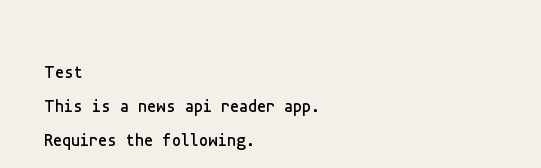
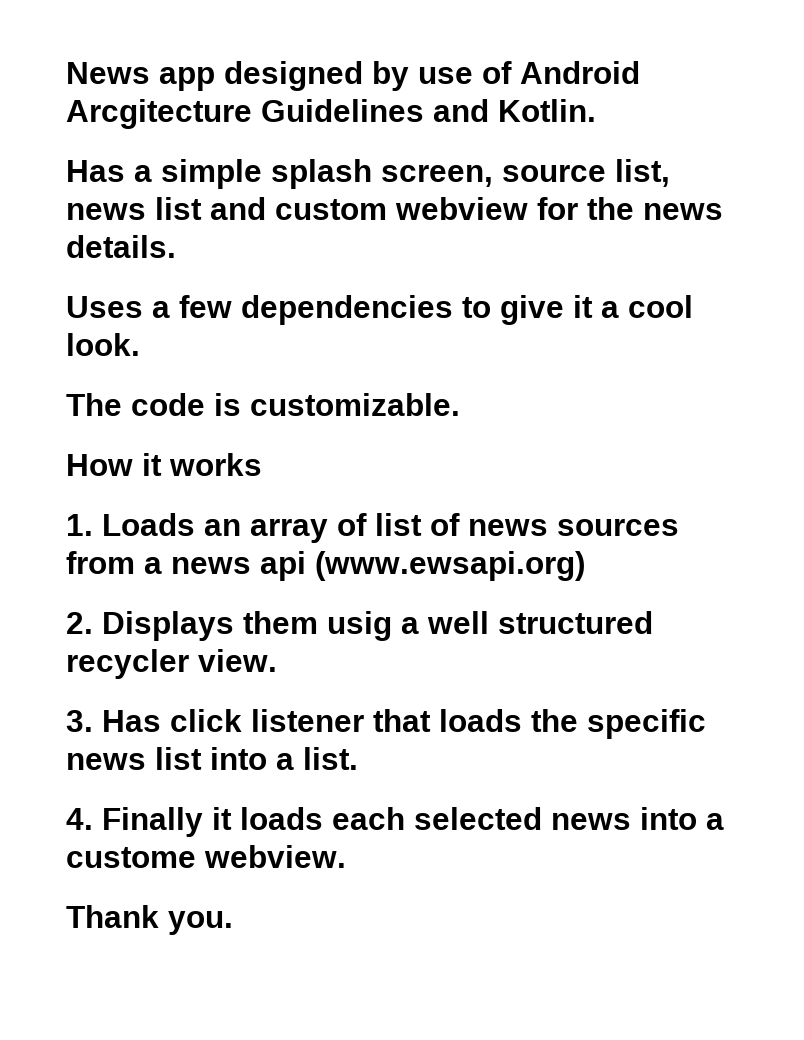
[44,66,83,78] [44,99,320,116] [44,133,255,150] Test // This is a news api reader app. // Requires the following. -> [66,61,640,91] [66,99,596,129] [66,159,670,189] [66,197,723,220] [66,235,176,258] [66,295,693,325] [66,333,140,356] [66,393,460,416] [66,453,262,476] [66,513,679,543] [66,551,585,581] [66,611,653,641] [66,649,277,679] [66,709,706,739] [66,747,358,770] [66,807,724,837] [66,845,346,868] [66,905,233,935] News app designed by use of Android Arcgitecture Guidelines and Kotlin. // Has a simple splash screen, source list, news list and custom webview for the news details. // Uses a few dependencies to give it a cool look. // The code is customizable. // How it works // 1. Loads an array of list of news sources from a news api (www.ewsapi.org) // 2. Displays them usig a well structured recycler view. // 3. Has click listener that loads the specific news list into a list. // 4. Finally it loads each selected news into a custome webview. // Thank you.

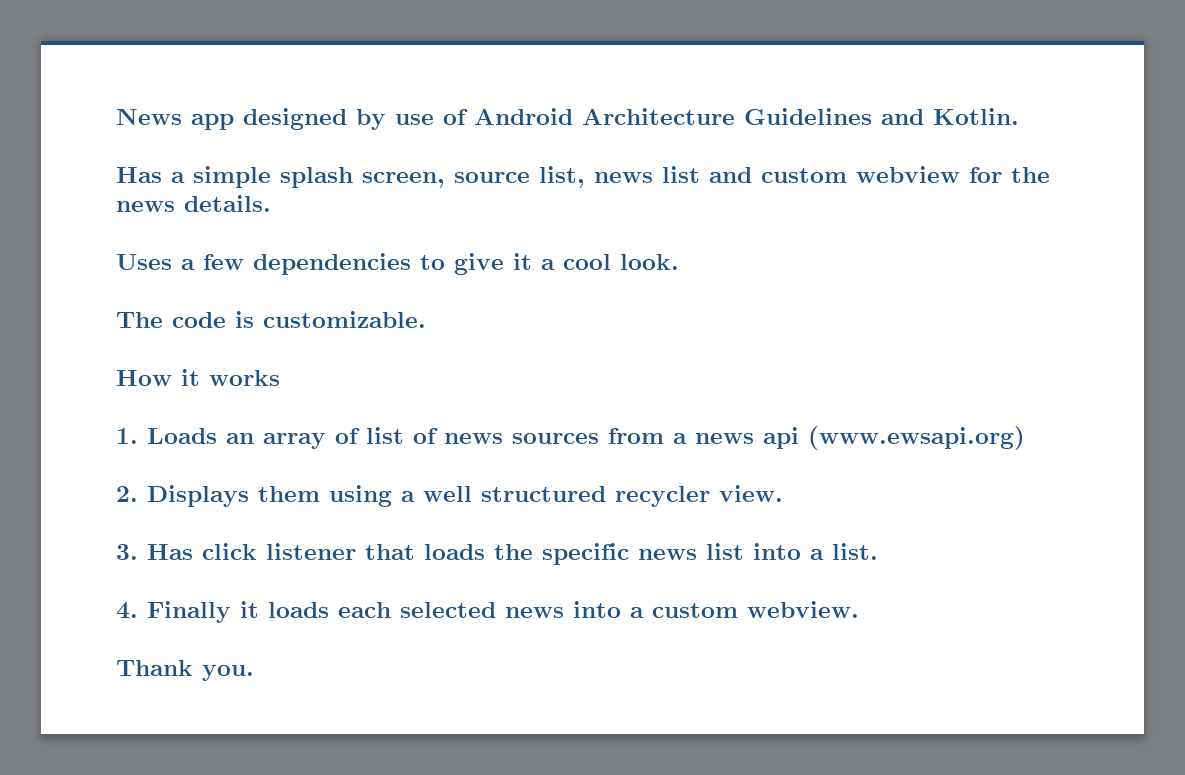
[66,99,252,129] Arcgitecture -> [582,108,735,125] Architecture
[327,611,392,641] usig -> [329,485,392,507] using
[66,847,196,868] custome -> [652,603,738,618] custom

